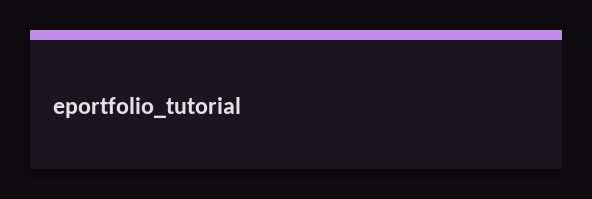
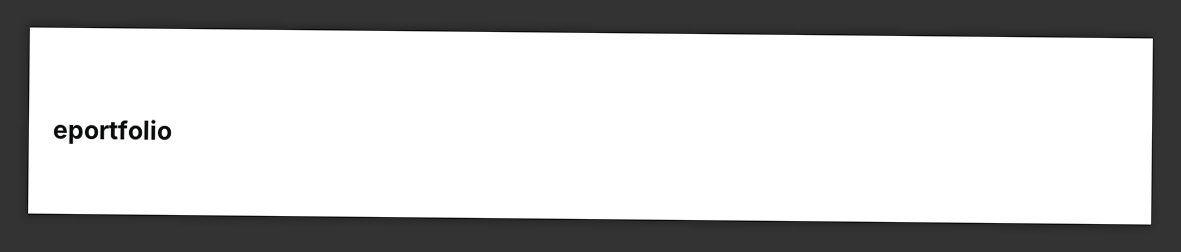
[53,97,241,118] eportfolio_tutorial -> [52,118,173,145] eportfolio

